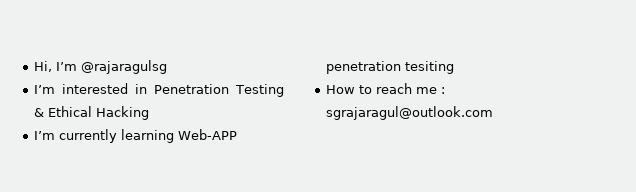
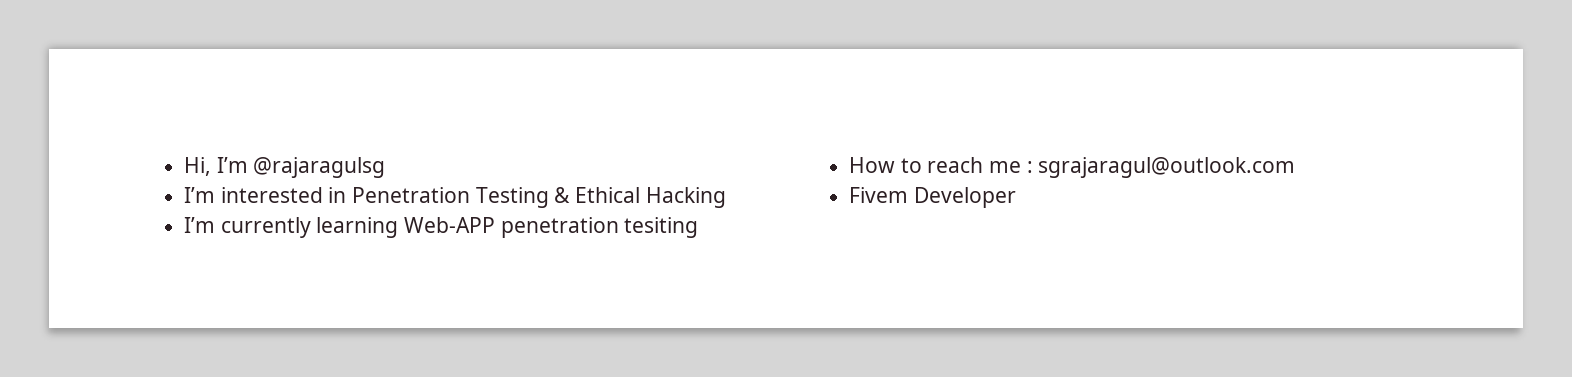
(494, 113) none -> [849,187,1016,208] // Fivem Developer

